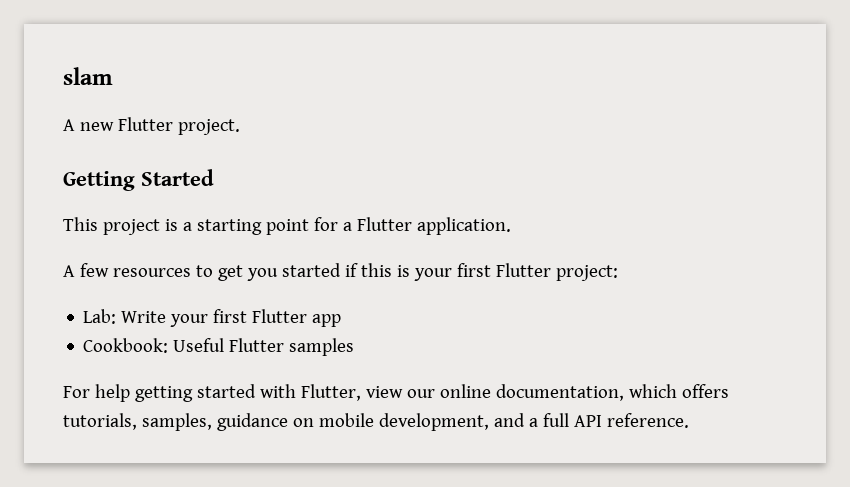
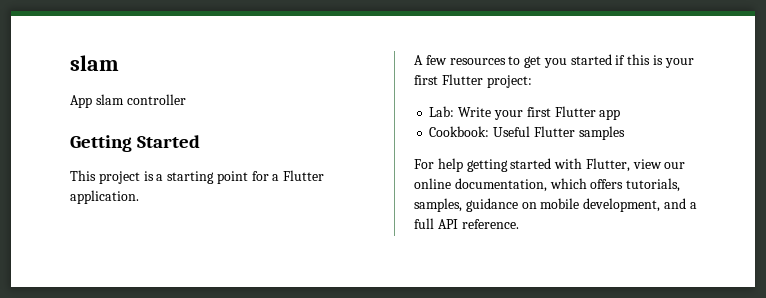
[63,117,240,135] A new Flutter project. -> [70,94,186,108] App slam controller

